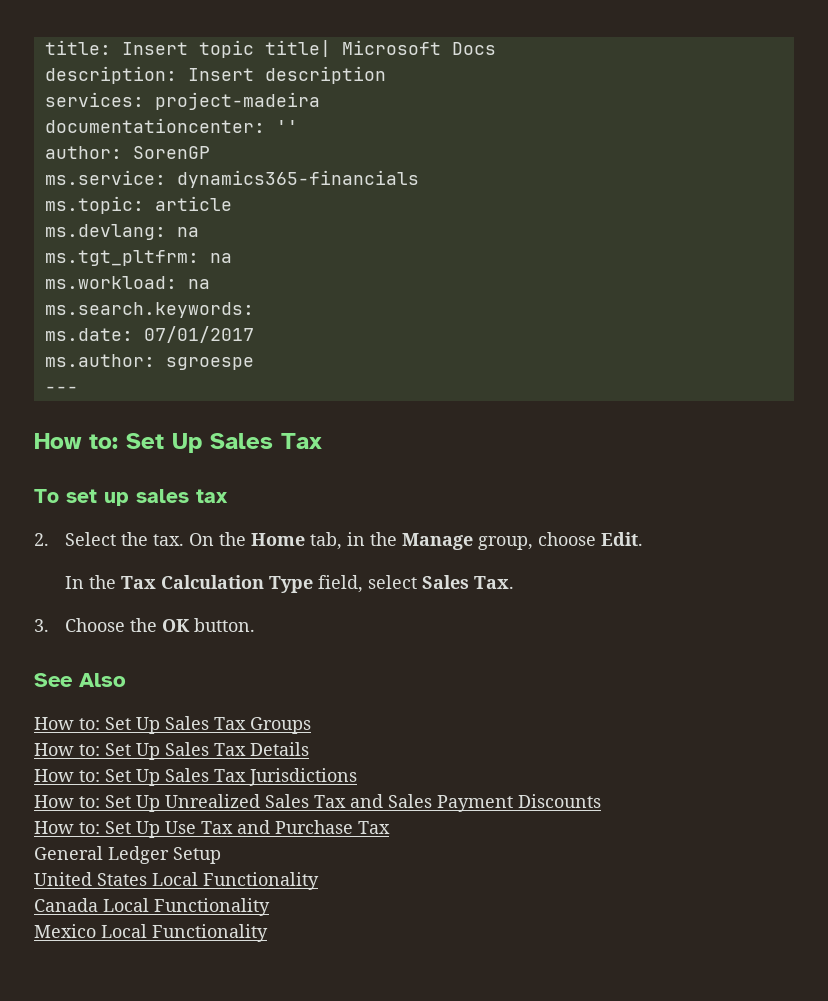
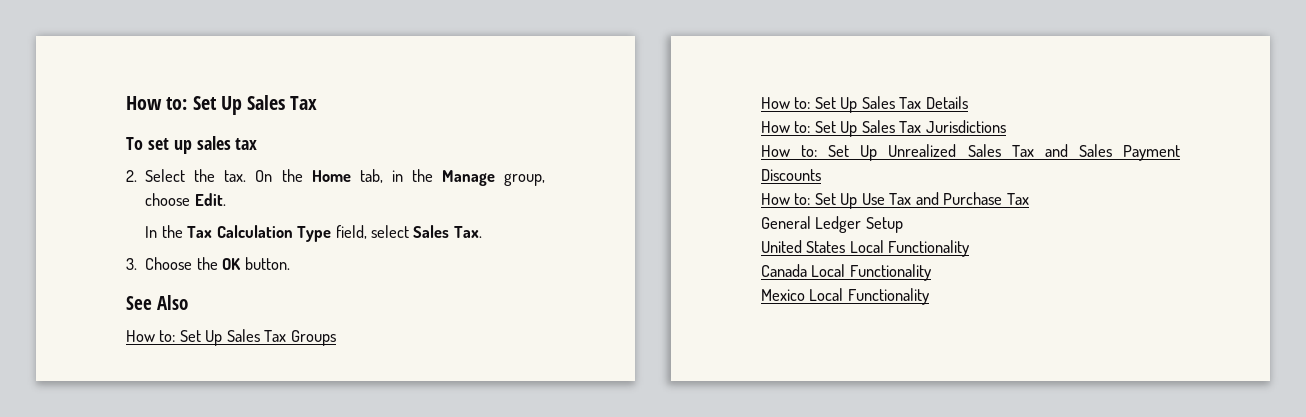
[44,40,496,58] [44,66,386,84] [44,92,320,110] [44,118,298,133] [44,146,210,159] [44,170,419,188] [44,196,232,214] [44,224,199,240] [44,250,232,266] [44,276,210,289] [44,302,254,318] [44,326,254,343] [44,354,254,370] [44,386,78,393] title: Insert topic title| Microsoft Docs // description: Insert description // services: project-madeira // documentationcenter: '' // author: SorenGP // ms.service: dynamics365-financials // ms.topic: article // ms.devlang: na // ms.tgt_pltfrm: na // ms.workload: na // ms.search.keywords: // ms.date: 07/01/2017 // ms.author: sgroespe // --- // -> (126, 103) none

